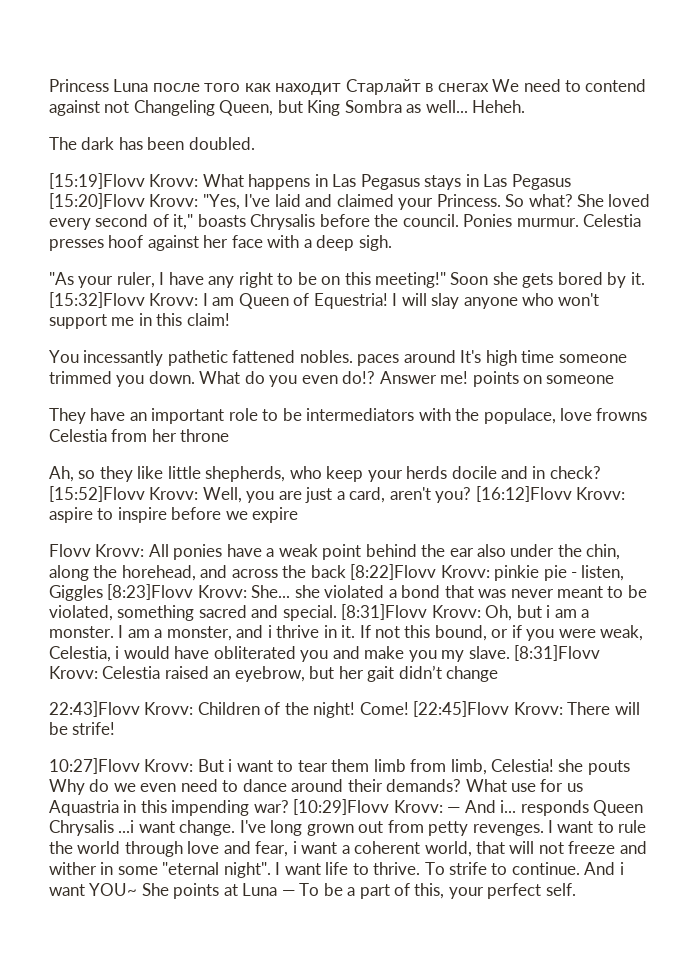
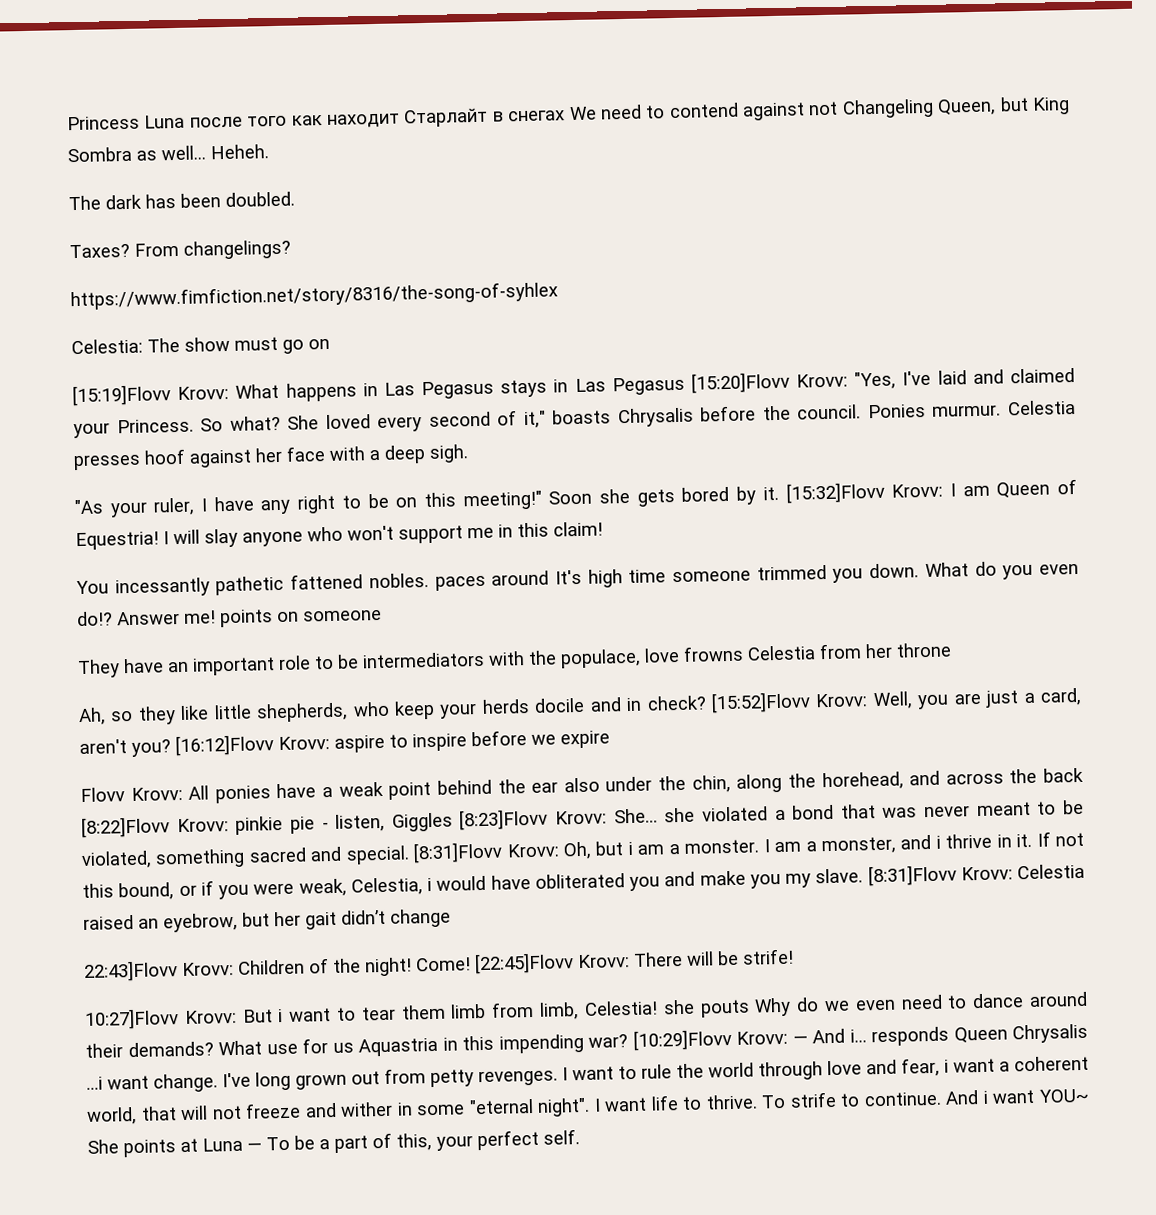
(255, 143) none -> [69,239,291,260] [70,281,558,311] [71,336,330,355] // Taxes? From changelings? // https://www.fimfiction.net/story/8316/the-song-of-syhlex // Celestia: The show must go on

